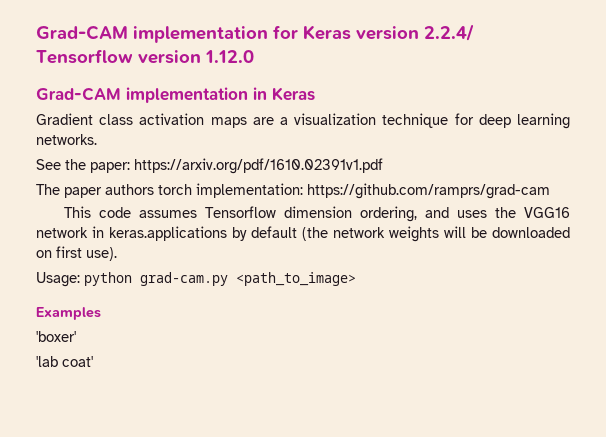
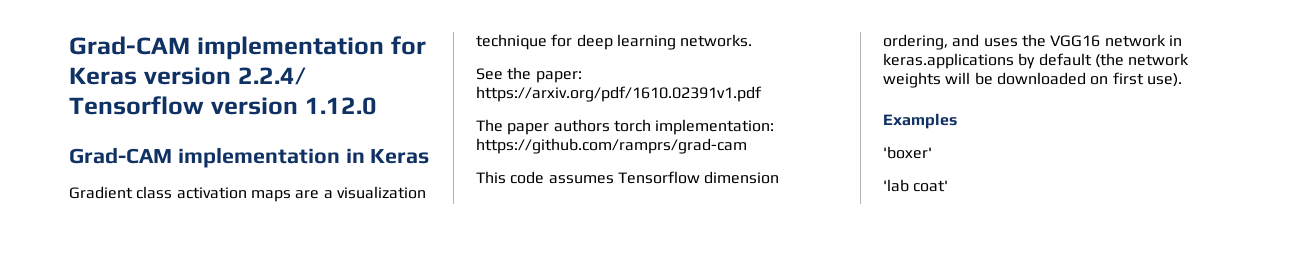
[36,272,356,287] // Usage: python grad-cam.py <path_to_image> -> (1182, 80) none

